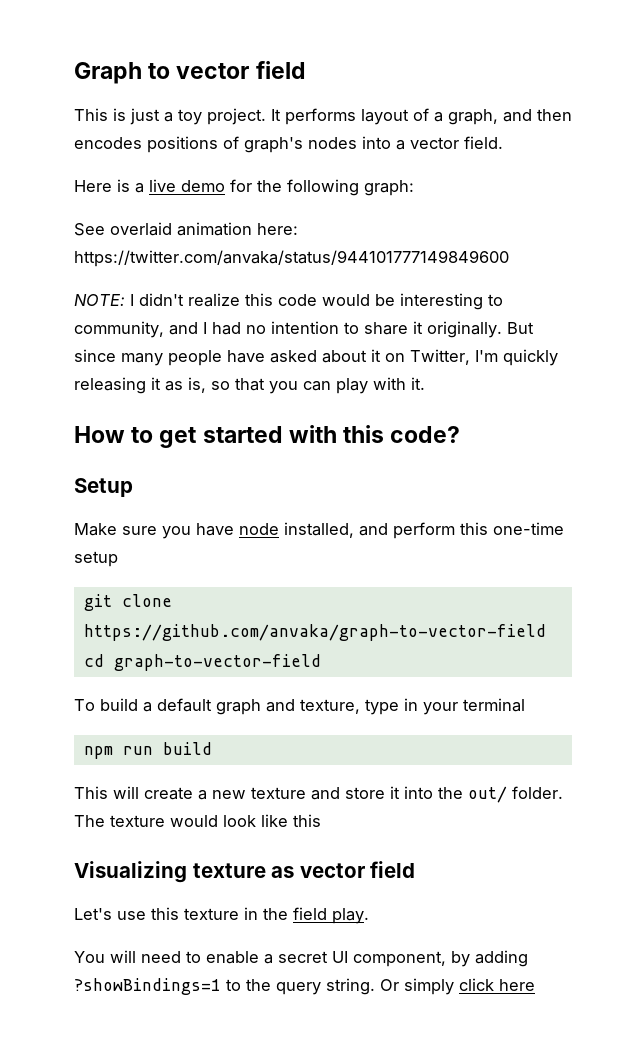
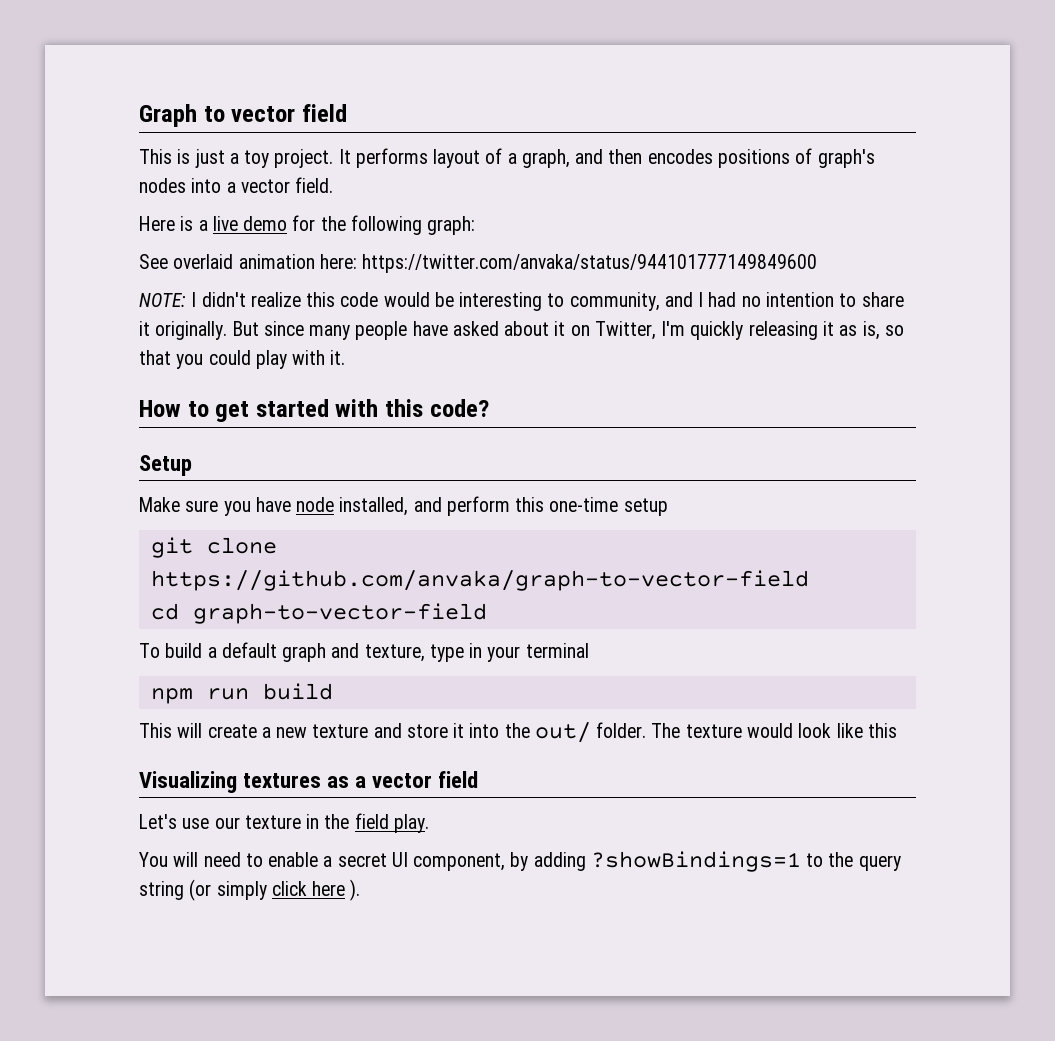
[303,381,331,391] can -> [208,350,251,365] could
[192,863,295,878] texture as -> [243,773,367,788] textures as a
[151,907,179,920] this -> [214,817,240,829] our
[326,978,399,995] string. Or -> [139,879,212,901] string (or
(535, 985) none -> [350,879,361,901] ).

